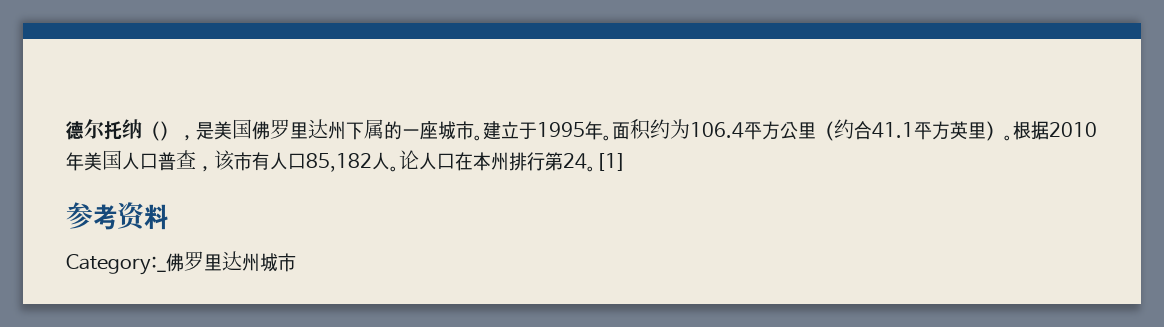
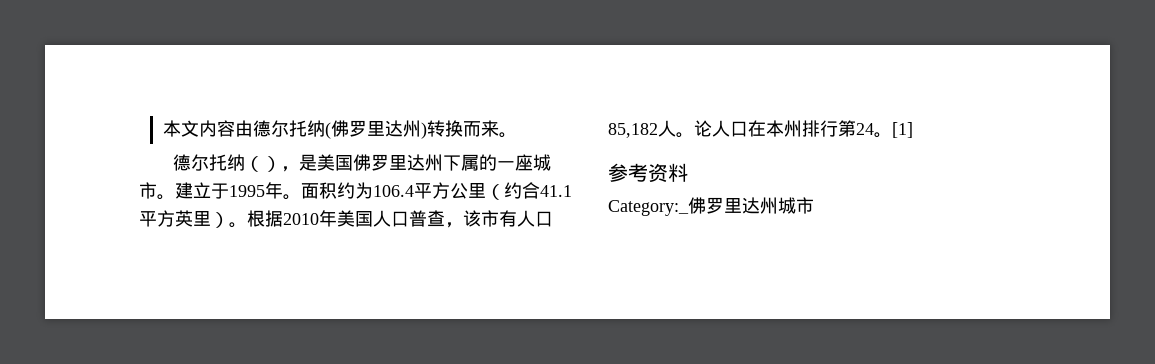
(66, 130) none -> [162,120,517,139] 本文内容由德尔托纳(佛罗里达州)转换而来。 //

